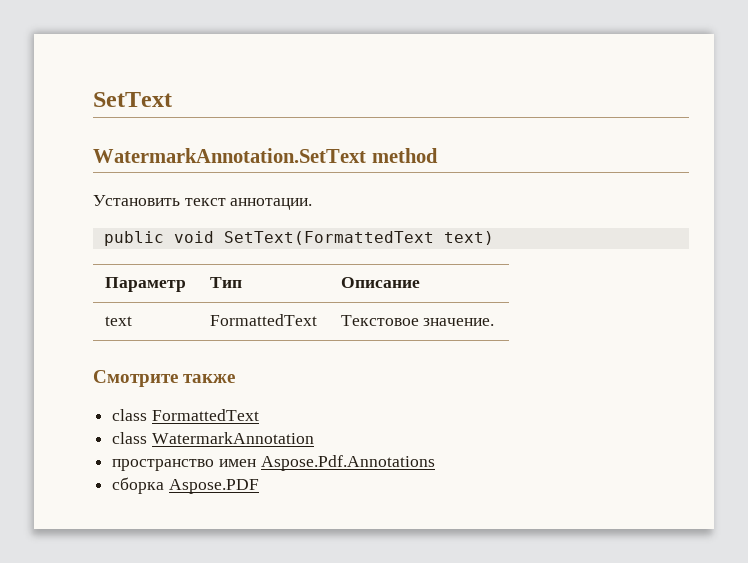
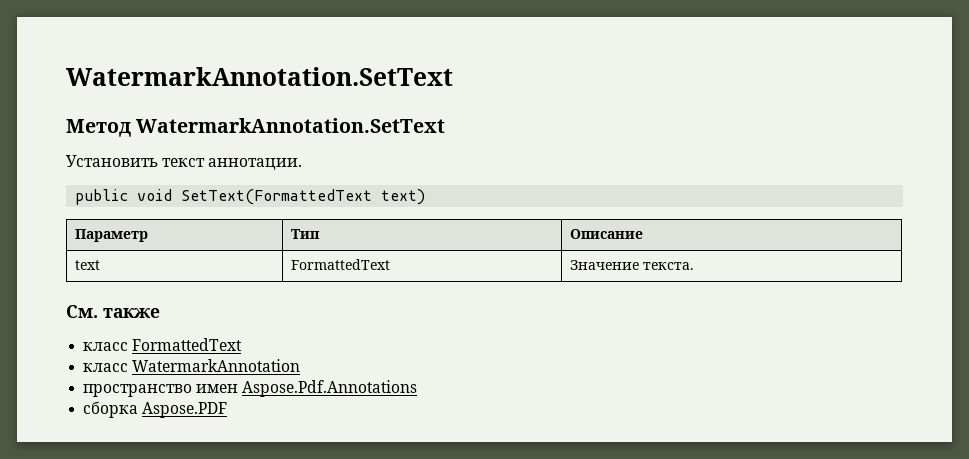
[93,92,172,107] [93,148,438,163] SetText // WatermarkAnnotation.SetText method -> [66,67,453,86] [66,118,446,137] WatermarkAnnotation.SetText // Метод WatermarkAnnotation.SetText
[340,315,495,326] [93,370,178,387] Текстовое значение. // Смотрите -> [569,260,694,270] [66,305,98,318] Значение текста. // См.
[112,409,148,421] class -> [83,342,129,351] класс
[112,432,148,444] class -> [83,363,129,372] класс

